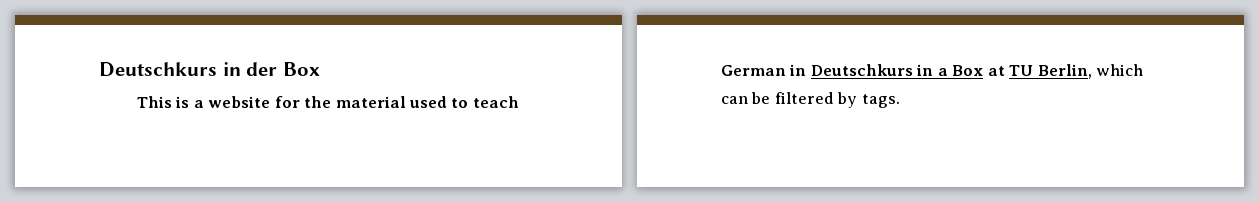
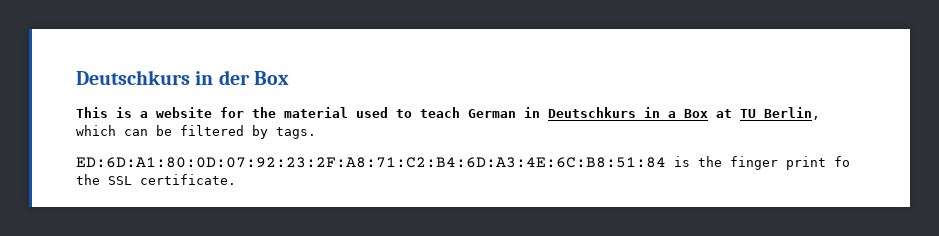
(900, 101) none -> [76,156,850,170] [76,174,236,185] // ED:6D:A1:80:0D:07:92:23:2F:A8:71:C2:B4:6D:A3:4E:6C:B8:51:84 is the finger print fo the SSL certificate.

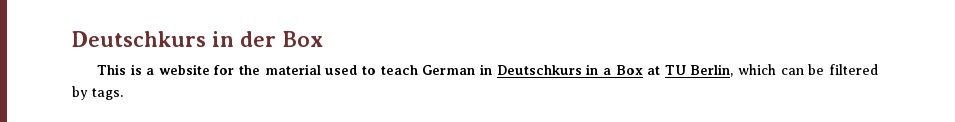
[76,156,850,170] [76,174,236,185] // ED:6D:A1:80:0D:07:92:23:2F:A8:71:C2:B4:6D:A3:4E:6C:B8:51:84 is the finger print fo the SSL certificate. -> (123, 94) none

